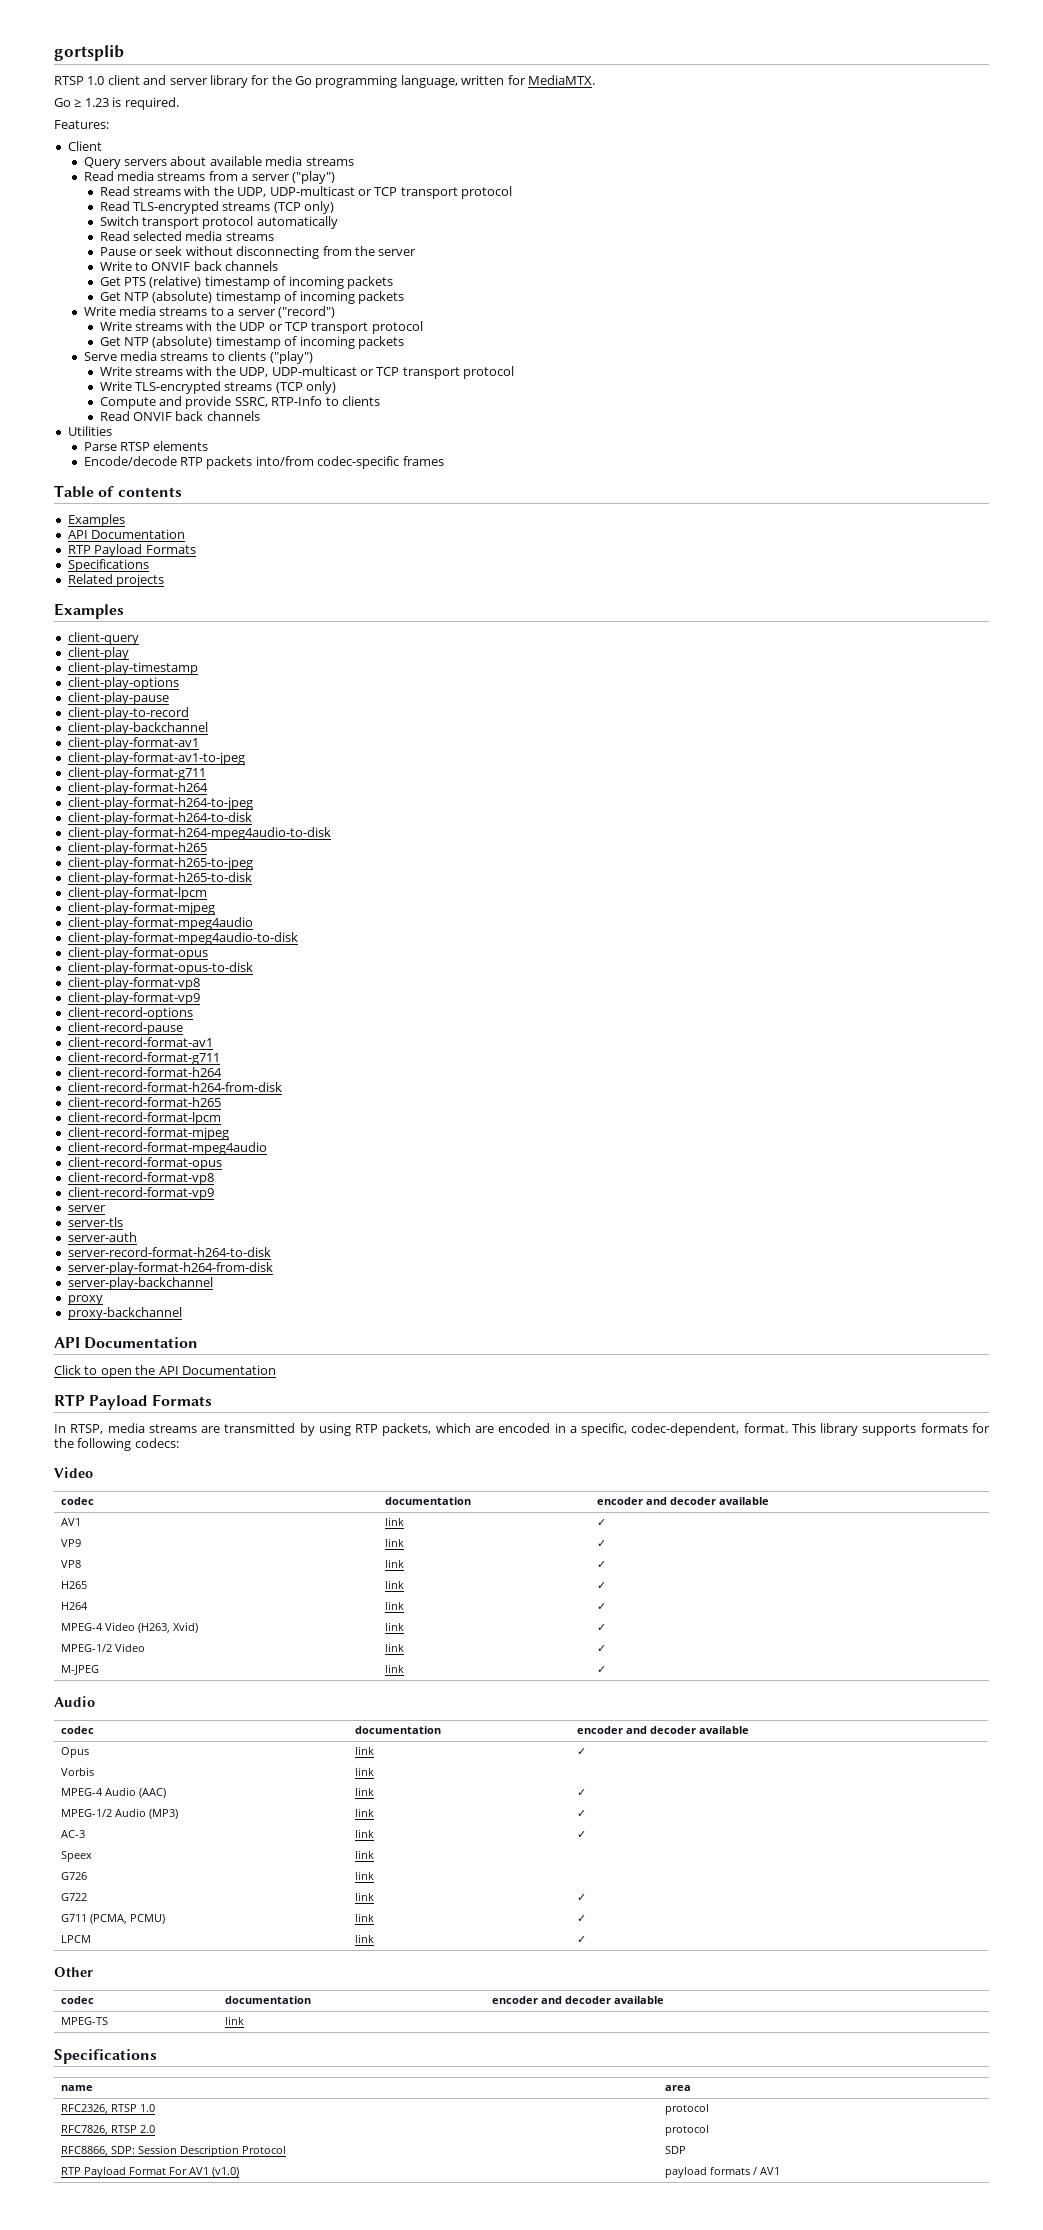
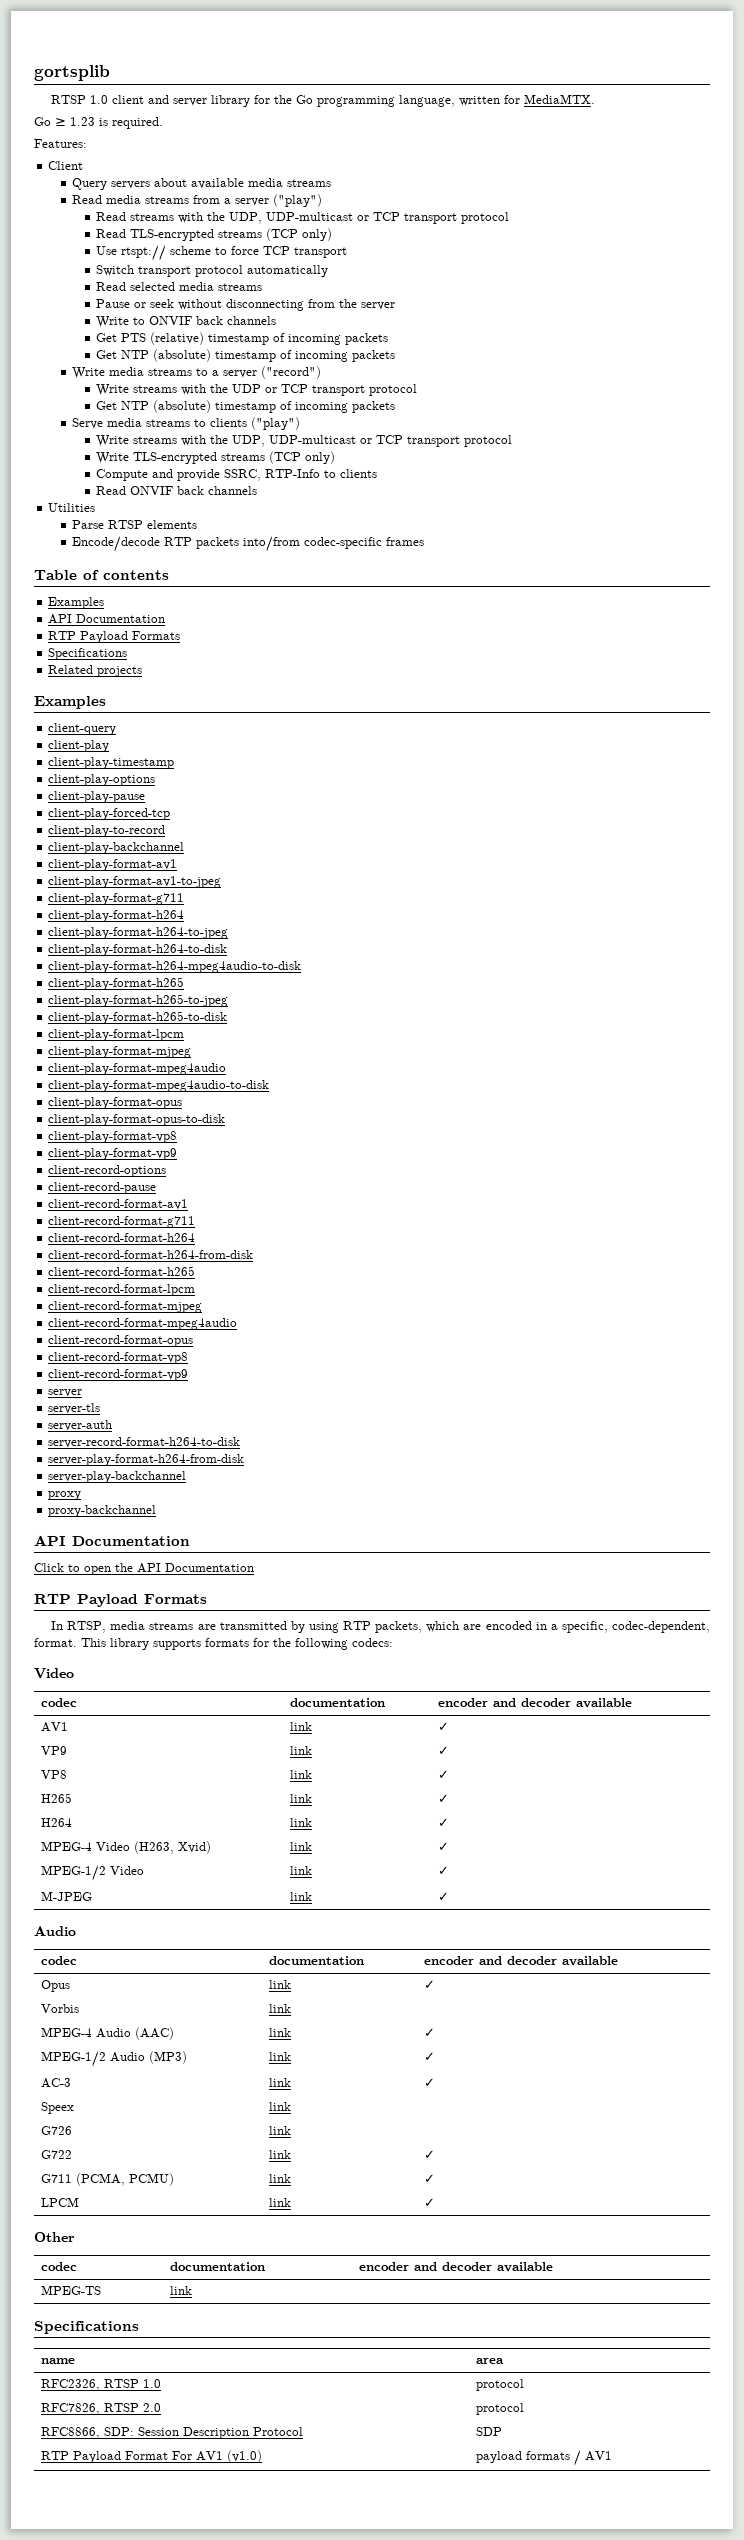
(335, 207) none -> [96,245,348,261] // Use rtspt:// scheme to force TCP transport
(169, 698) none -> [48,808,171,820] // client-play-forced-tcp

